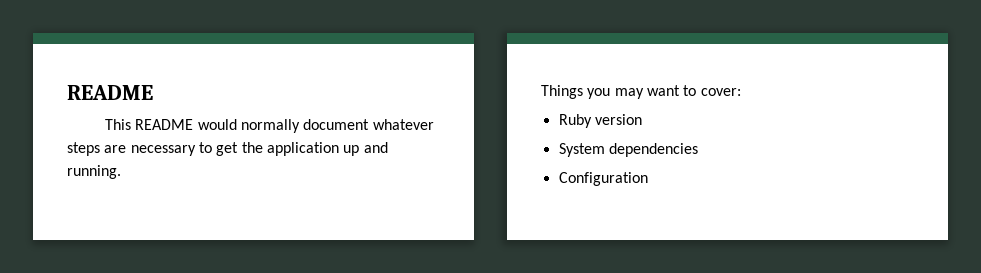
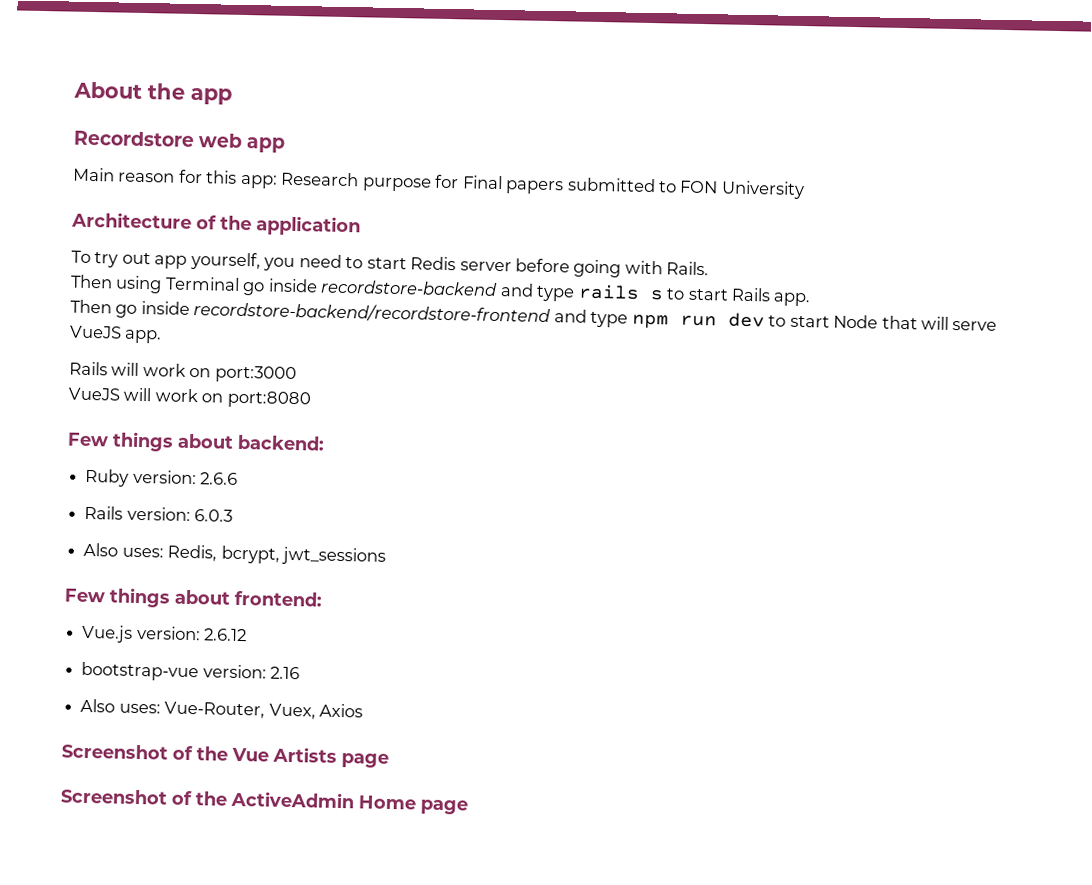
[67,85,153,100] [104,119,434,133] [67,142,388,156] [67,165,121,179] [541,85,741,99] [558,114,642,128] [558,143,698,157] [558,172,648,186] README // This README would normally document whatever steps are necessary to get the application up and running. // Things you may want to cover: // Ruby version // System dependencies // Configuration -> [73,81,232,105] [73,130,286,153] [73,167,805,200] [71,211,361,237] [71,250,710,278] [70,274,811,307] [70,299,998,331] [69,325,163,344] [69,361,297,384] [68,387,311,409] [67,431,325,452] [85,468,239,487] [84,505,234,522] [83,542,386,566] [64,587,322,608] [81,624,248,643] [81,661,301,682] [80,698,363,720] [61,743,389,768] [60,788,468,815] About the app // Recordstore web app // Main reason for this app: Research purpose for Final papers submitted to FON University // Architecture of the application // To try out app yourself, you need to start Redis server before going with Rails. // Then using Terminal go inside recordstore-backend and type rails s to start Rails app. // Then go inside recordstore-backend/recordstore-frontend and type npm run dev to start Node that will serve VueJS app. // Rails will work on port:3000 // VueJS will work on port:8080 // Few things about backend: // Ruby version: 2.6.6 // Rails version: 6.0.3 // Also uses: Redis, bcrypt, jwt_sessions // Few things about frontend: // Vue.js version: 2.6.12 // bootstrap-vue version: 2.16 // Also uses: Vue-Router, Vuex, Axios // Screenshot of the Vue Artists page // Screenshot of the ActiveAdmin Home page

